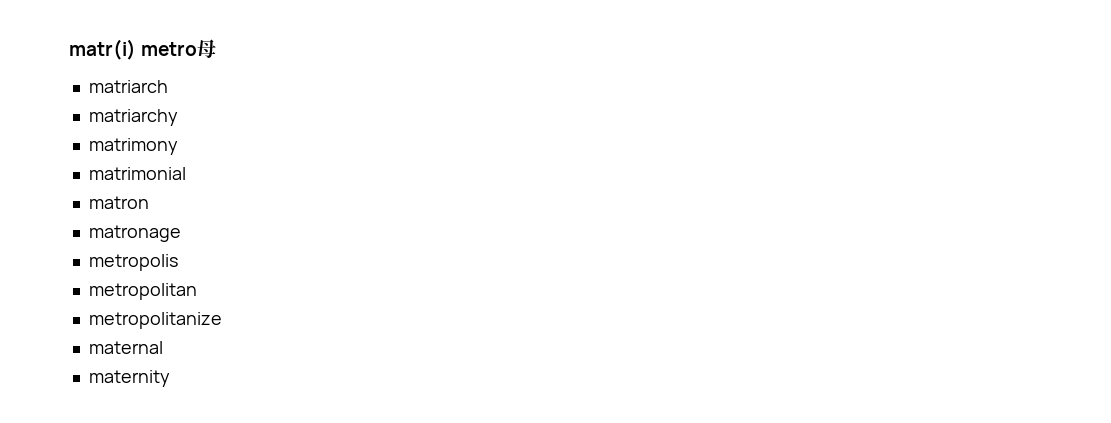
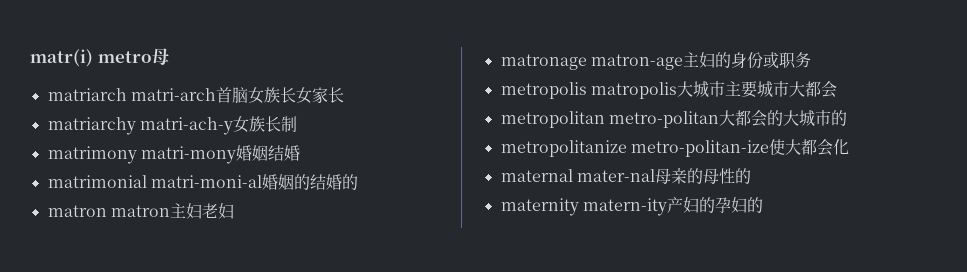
[88,109,178,126] [88,138,178,155] [88,167,186,180] [88,196,149,209] [88,225,181,242] [88,254,178,271] [88,283,197,300] [88,312,222,329] [88,341,163,354] [88,370,170,387] // matriarchy // matrimony // matrimonial // matron // matronage // metropolis // metropolitan // metropolitanize // maternal // maternity -> [130,87,344,104] [47,116,297,135] [47,145,300,164] [47,174,358,190] [47,203,234,219] [500,52,811,70] [500,81,837,99] [500,110,847,128] [500,139,849,157] [500,168,751,184] [500,197,763,216] matri-arch首脑女族长女家长 // matriarchy matri-ach-y女族长制 // matrimony matri-mony婚姻结婚 // matrimonial matri-moni-al婚姻的结婚的 // matron matron主妇老妇 // matronage matron-age主妇的身份或职务 // metropolis matropolis大城市主要城市大都会 // metropolitan metro-politan大都会的大城市的 // metropolitanize metro-politan-ize使大都会化 // maternal mater-nal母亲的母性的 // maternity matern-ity产妇的孕妇的

